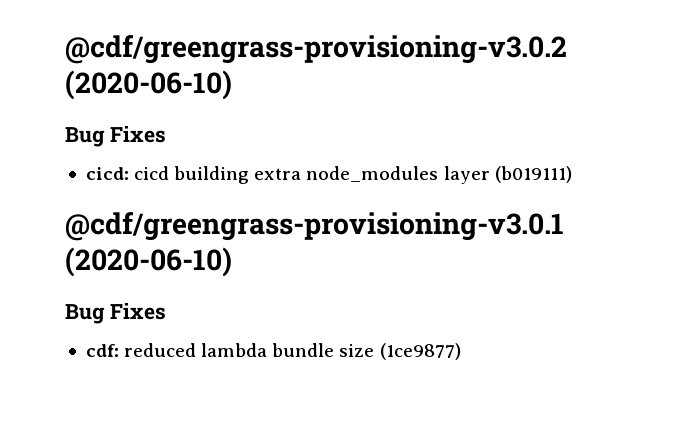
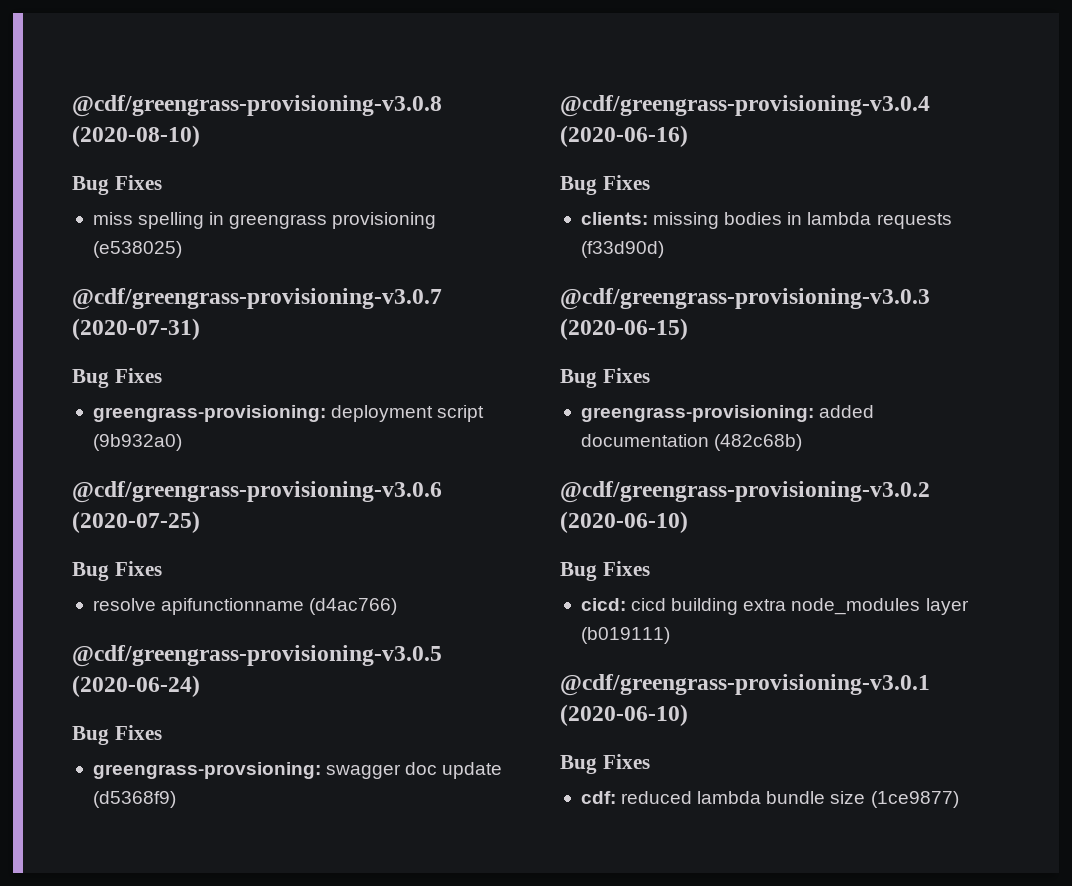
(65, 49) none -> [72,95,442,117] [72,125,200,147] [72,175,162,195] [92,212,437,229] [92,241,182,258] [72,288,442,310] [72,318,200,340] [72,368,162,388] [92,405,485,422] [92,434,182,451] [72,481,442,503] [72,511,200,533] [72,561,162,581] [92,598,398,615] [72,645,442,667] [72,675,200,697] [72,725,162,745] [92,762,503,779] [92,791,176,808] [560,95,930,117] [560,125,688,147] [560,175,650,195] [580,212,952,229] [580,241,664,258] [560,288,930,310] [560,318,688,340] [560,368,650,388] [580,405,875,422] [580,434,803,451] @cdf/greengrass-provisioning-v3.0.8 (2020-08-10) // Bug Fixes // miss spelling in greengrass provisioning (e538025) // @cdf/greengrass-provisioning-v3.0.7 (2020-07-31) // Bug Fixes // greengrass-provisioning: deployment script (9b932a0) // @cdf/greengrass-provisioning-v3.0.6 (2020-07-25) // Bug Fixes // resolve apifunctionname (d4ac766) // @cdf/greengrass-provisioning-v3.0.5 (2020-06-24) // Bug Fixes // greengrass-provsioning: swagger doc update (d5368f9) // @cdf/greengrass-provisioning-v3.0.4 (2020-06-16) // Bug Fixes // clients: missing bodies in lambda requests (f33d90d) // @cdf/greengrass-provisioning-v3.0.3 (2020-06-15) // Bug Fixes // greengrass-provisioning: added documentation (482c68b) //

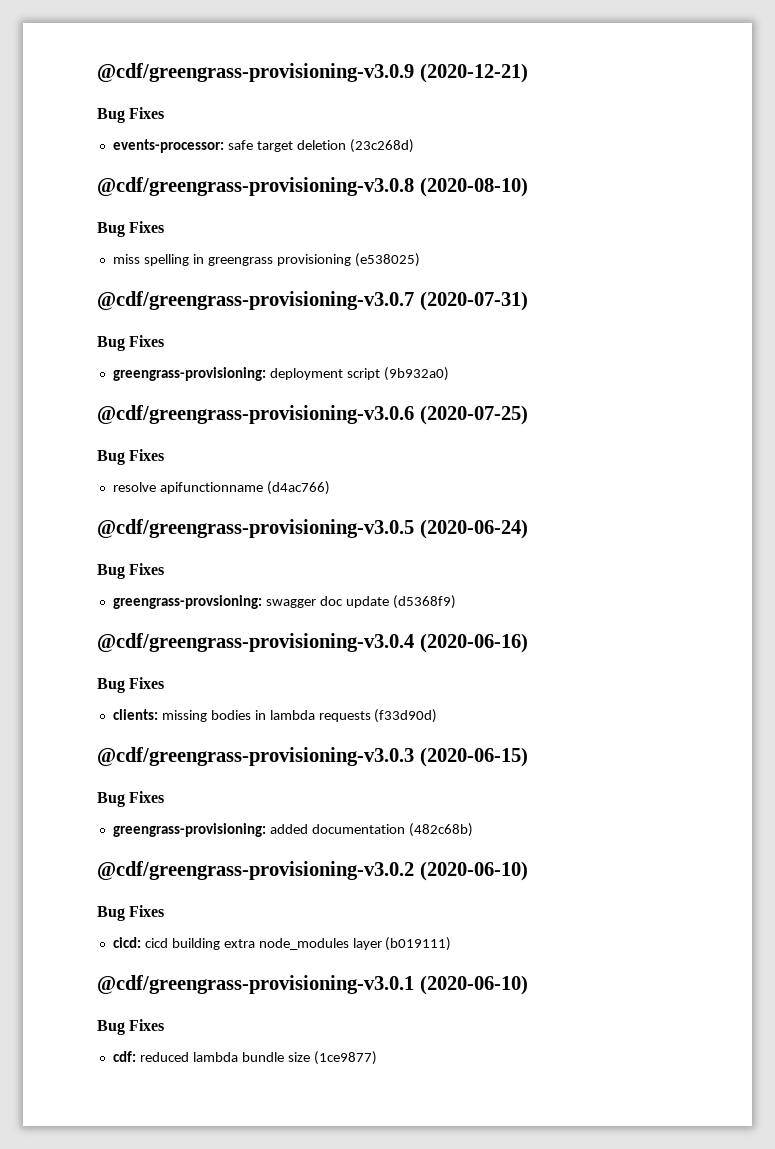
(72, 106) none -> [97,63,528,83] [97,107,165,123] [112,139,414,153] @cdf/greengrass-provisioning-v3.0.9 (2020-12-21) // Bug Fixes // events-processor: safe target deletion (23c268d) //

